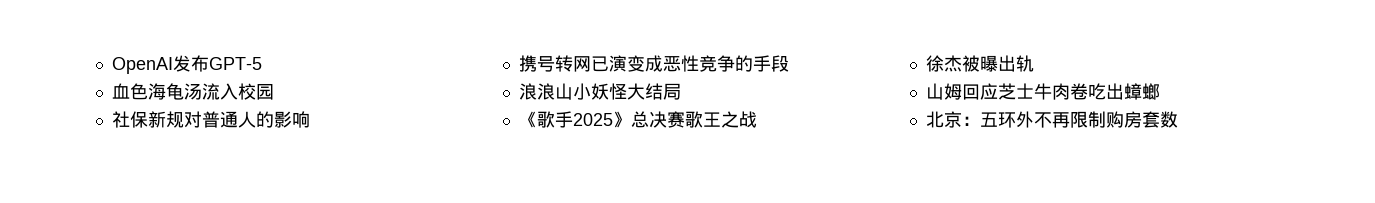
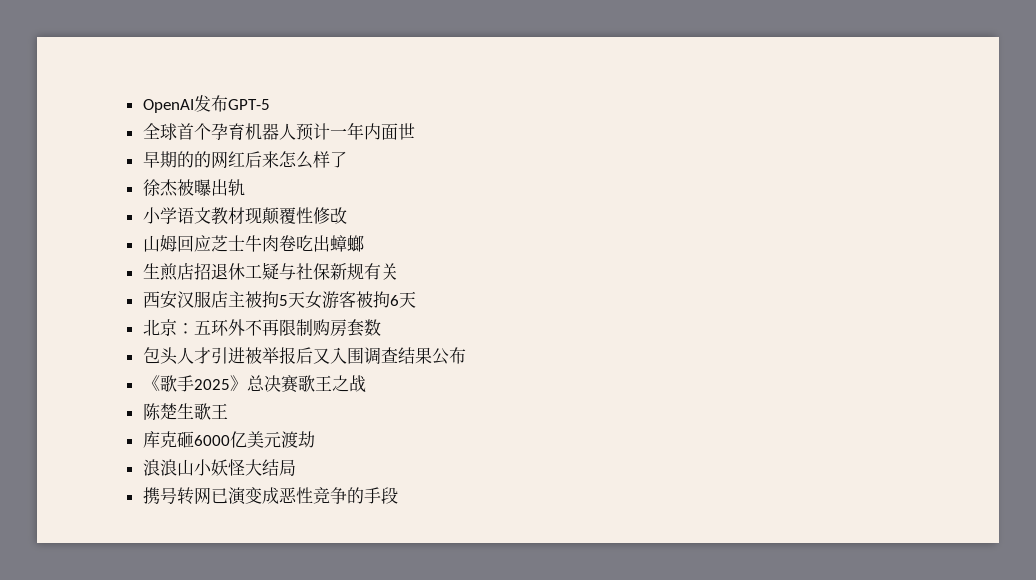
[111,83,274,100] [111,111,310,128] 血色海龟汤流入校园 // 社保新规对普通人的影响 -> [142,122,415,141] [142,151,347,169] [142,179,245,197] [142,207,347,225] [142,234,364,252] [142,262,398,281] [142,291,416,309] [142,319,381,337] [142,347,466,365] [142,375,366,393] [142,403,228,420] [142,431,315,448] [142,459,296,476] 全球首个孕育机器人预计一年内面世 // 早期的的网红后来怎么样了 // 徐杰被曝出轨 // 小学语文教材现颠覆性修改 // 山姆回应芝士牛肉卷吃出蟑螂 // 生煎店招退休工疑与社保新规有关 // 西安汉服店主被拘5天女游客被拘6天 // 北京：五环外不再限制购房套数 // 包头人才引进被举报后又入围调查结果公布 // 《歌手2025》总决赛歌王之战 // 陈楚生歌王 // 库克砸6000亿美元渡劫 // 浪浪山小妖怪大结局
[518,83,681,100] [518,111,757,128] [925,55,1034,72] [925,83,1160,100] [925,111,1178,128] // 浪浪山小妖怪大结局 // 《歌手2025》总决赛歌王之战 // 徐杰被曝出轨 // 山姆回应芝士牛肉卷吃出蟑螂 // 北京：五环外不再限制购房套数 -> (398, 495) none

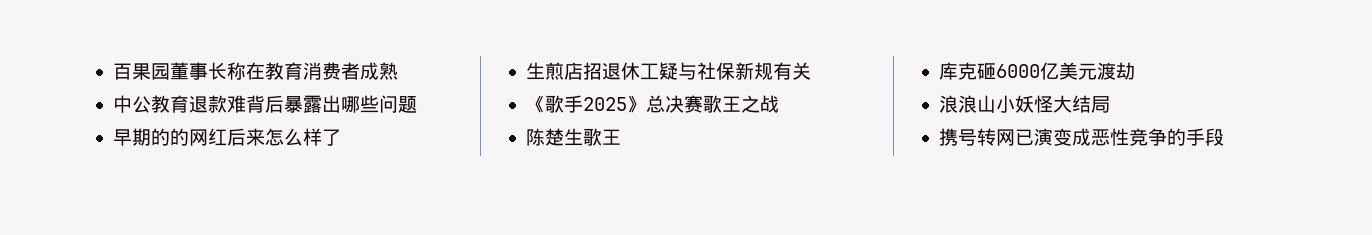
[142,95,270,113] [142,122,415,141] OpenAI发布GPT-5 // 全球首个孕育机器人预计一年内面世 -> [112,62,398,80] [112,95,417,113] 百果园董事长称在教育消费者成熟 // 中公教育退款难背后暴露出哪些问题
[142,179,245,197] [142,207,347,225] [142,234,364,252] // 徐杰被曝出轨 // 小学语文教材现颠覆性修改 // 山姆回应芝士牛肉卷吃出蟑螂 -> (341, 137) none
[142,291,416,309] [142,319,381,337] [142,347,466,365] // 西安汉服店主被拘5天女游客被拘6天 // 北京：五环外不再限制购房套数 // 包头人才引进被举报后又入围调查结果公布 -> (811, 71) none

